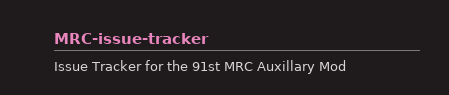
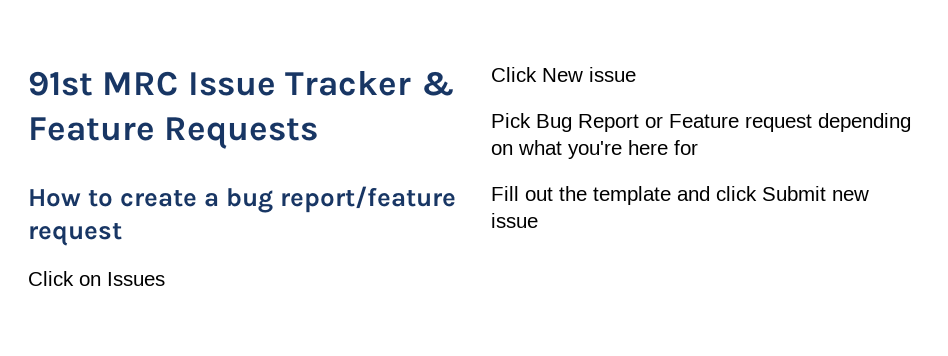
[54,33,209,44] [54,60,346,74] MRC-issue-tracker // Issue Tracker for the 91st MRC Auxillary Mod -> [28,71,455,96] [28,117,319,149] [28,186,457,213] [28,223,122,246] [28,271,165,286] [491,67,636,82] [491,113,911,132] [491,140,698,159] [491,186,869,205] [491,213,538,228] 91st MRC Issue Tracker & Feature Requests // How to create a bug report/feature request // Click on Issues // Click New issue // Pick Bug Report or Feature request depending on what you're here for // Fill out the template and click Submit new issue

